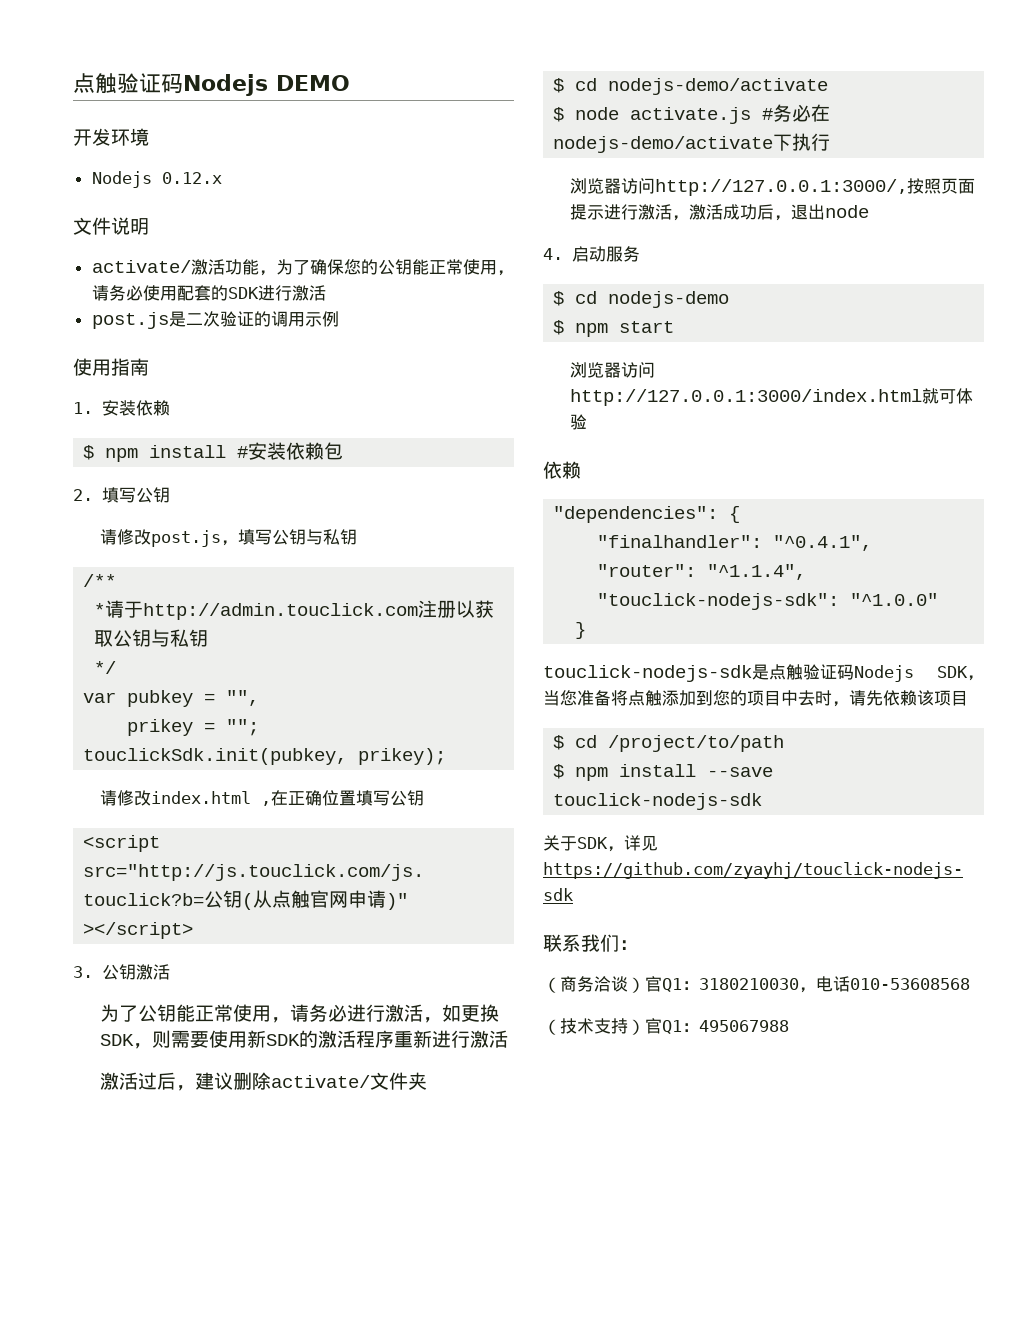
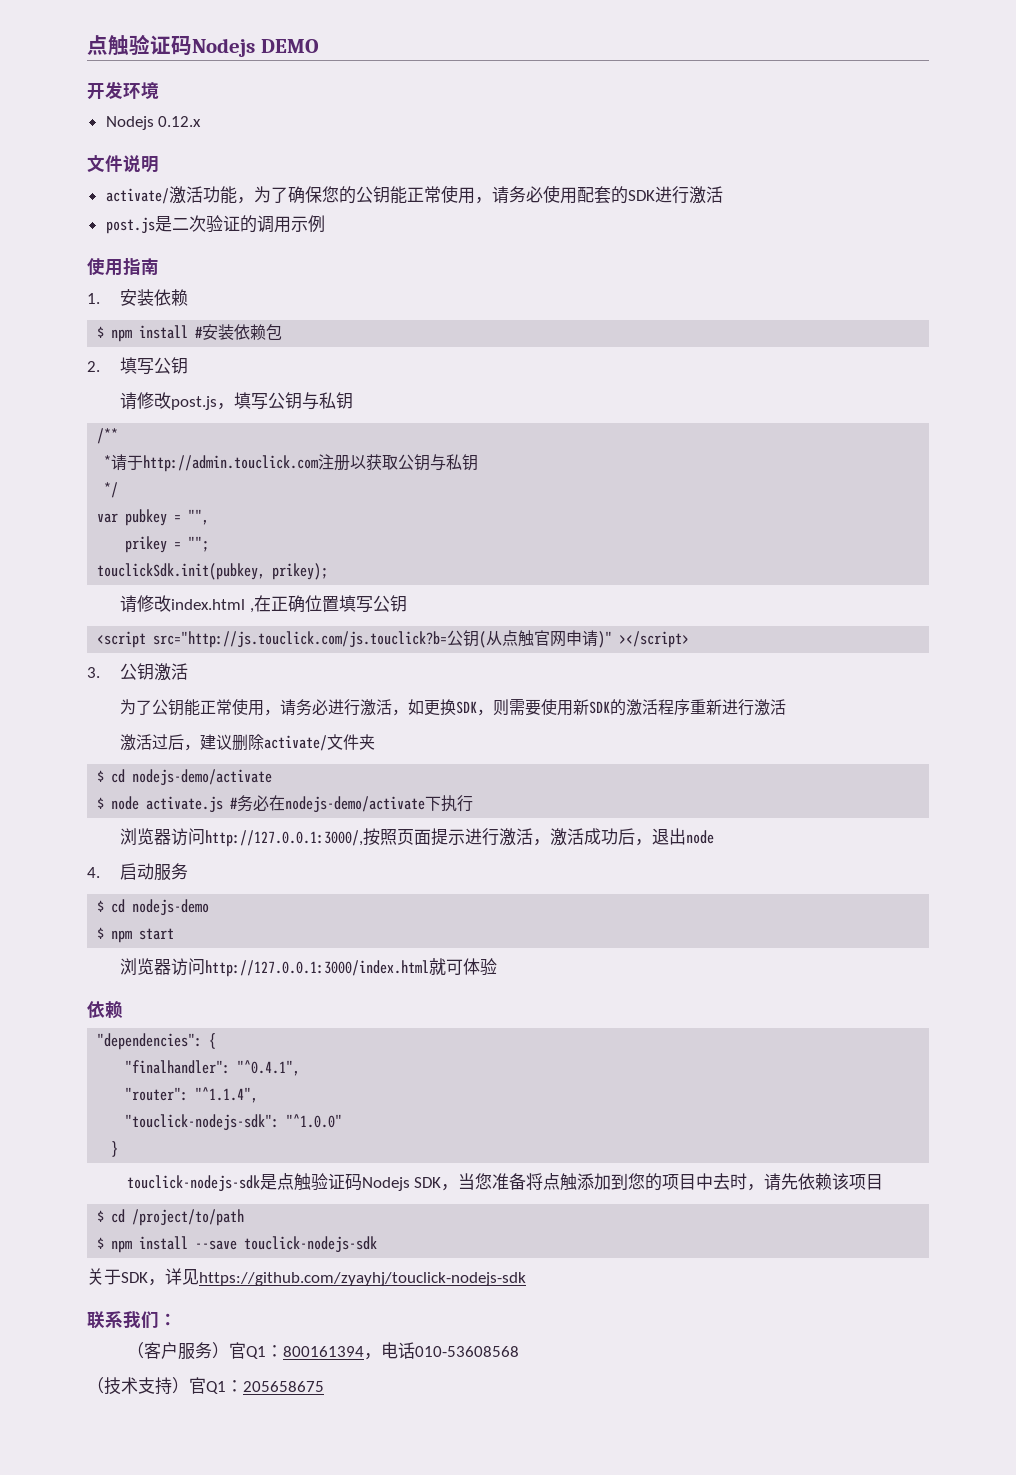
[560,976,799,993] 商务洽谈）官Q1：3180210030 -> [143,1342,364,1360] 客户服务）官Q1：800161394
[699,1020,789,1032] 495067988 -> [243,1381,324,1392] 205658675

